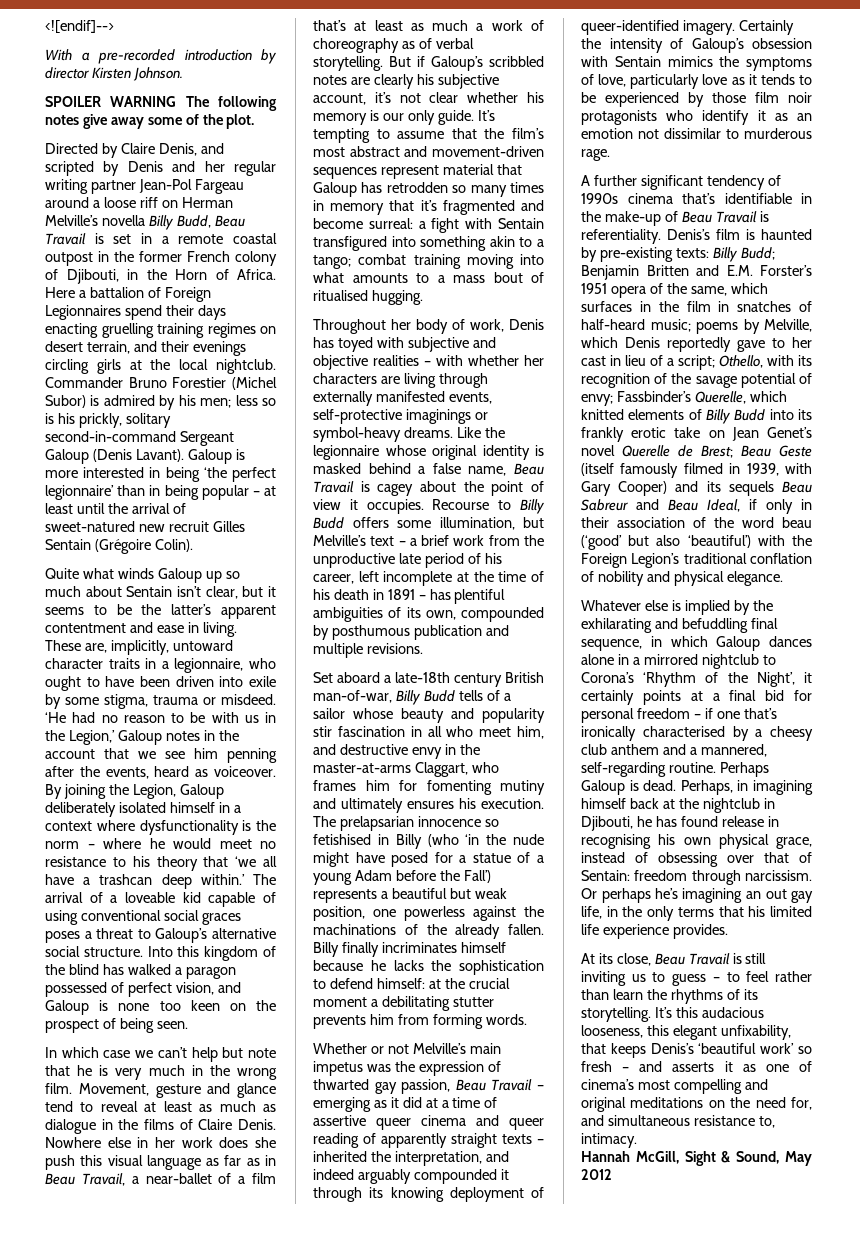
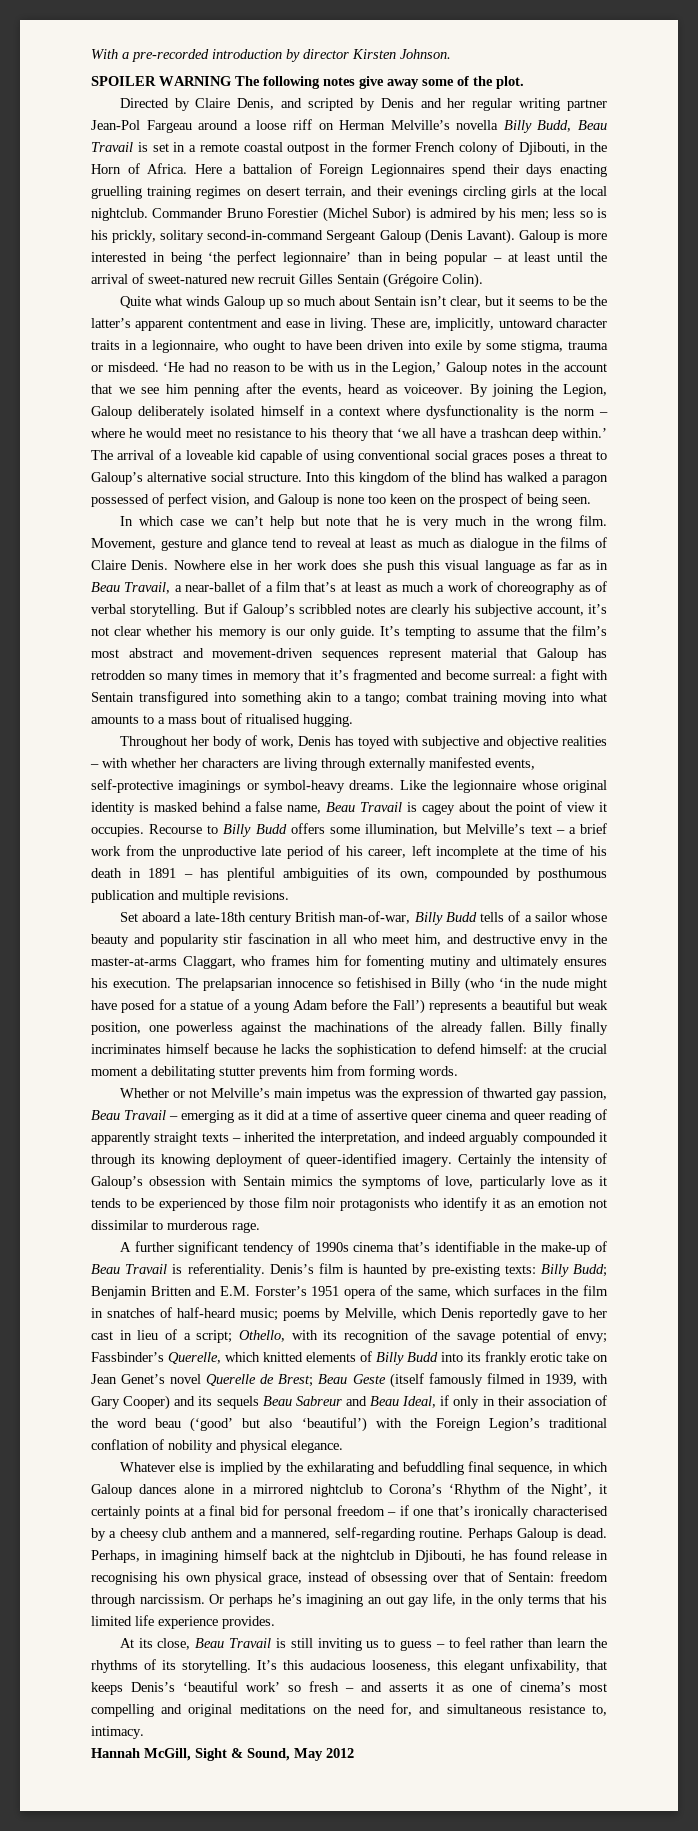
[45,20,114,33] <![endif]--> // -> (91, 54) none

